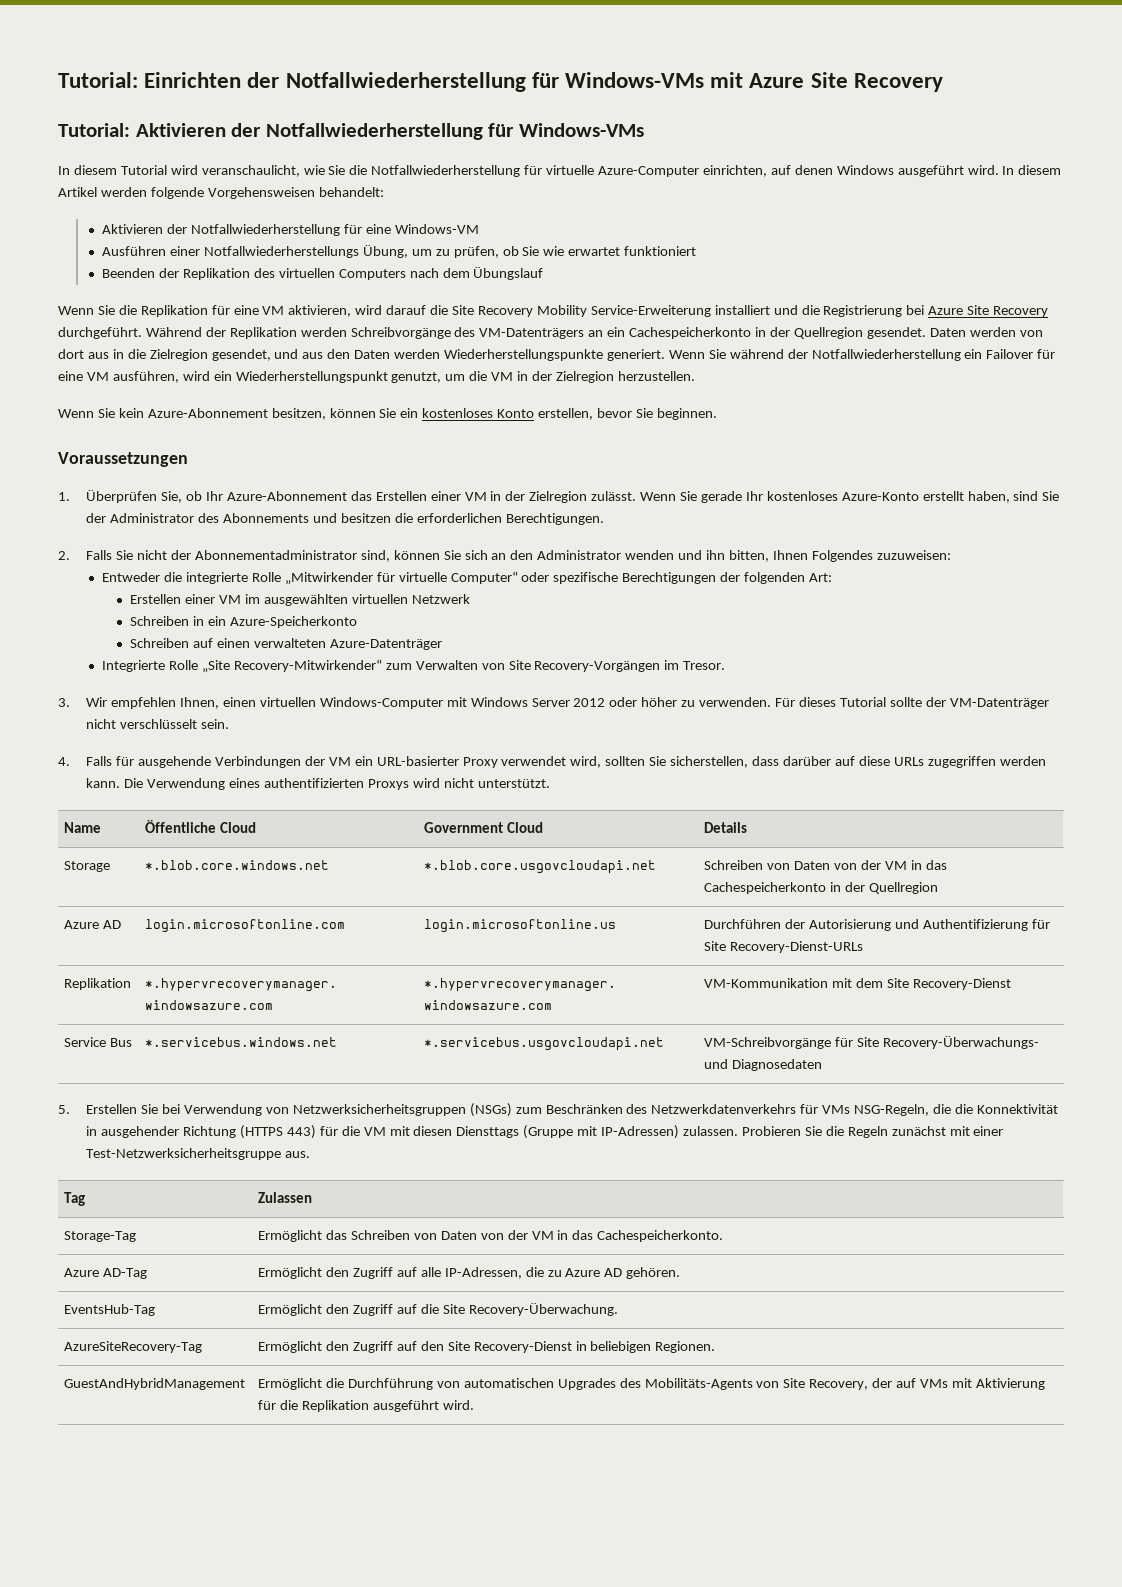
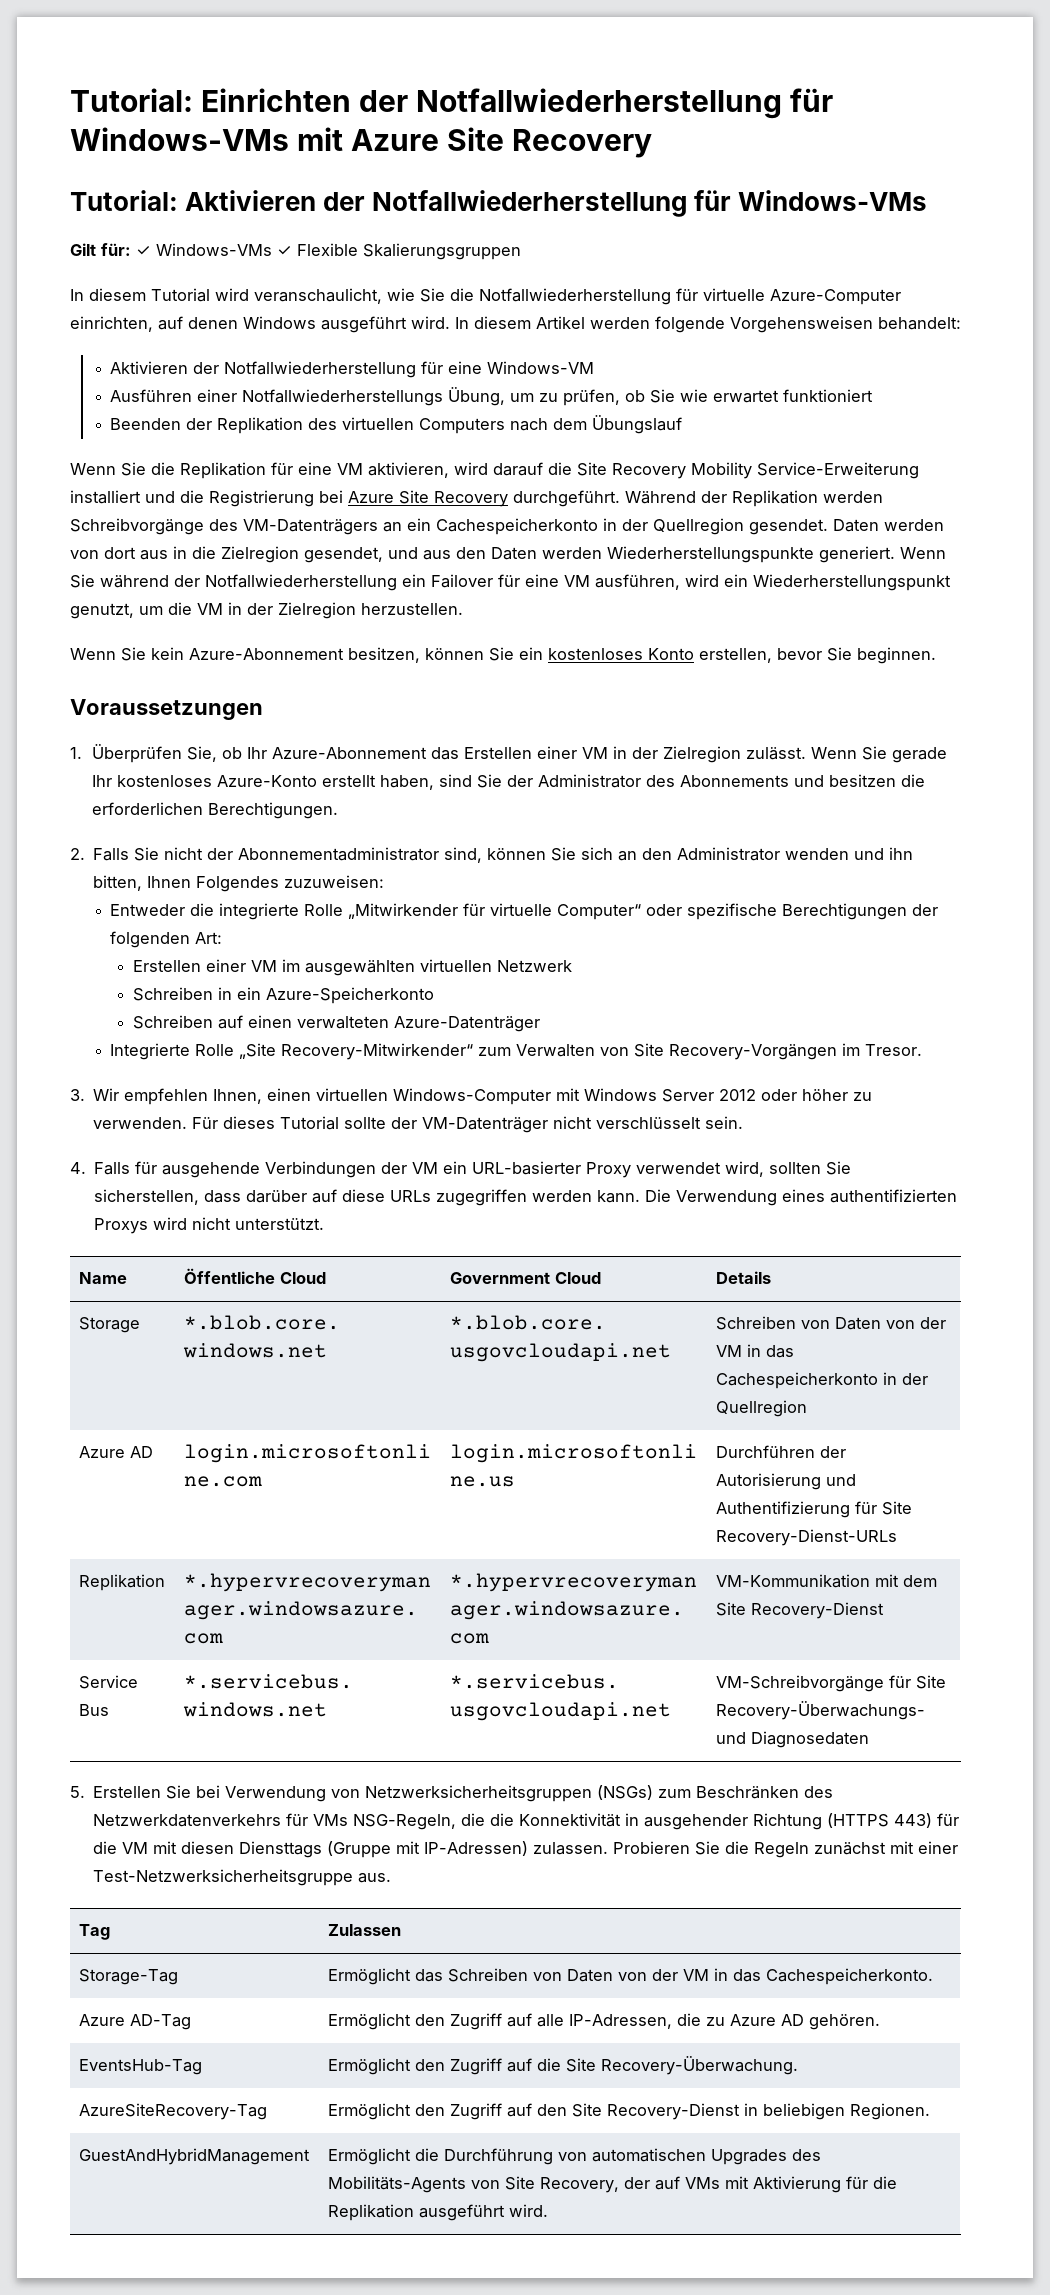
(644, 130) none -> [70,243,521,260] // Gilt für: ✓ Windows-VMs ✓ Flexible Skalierungsgruppen

